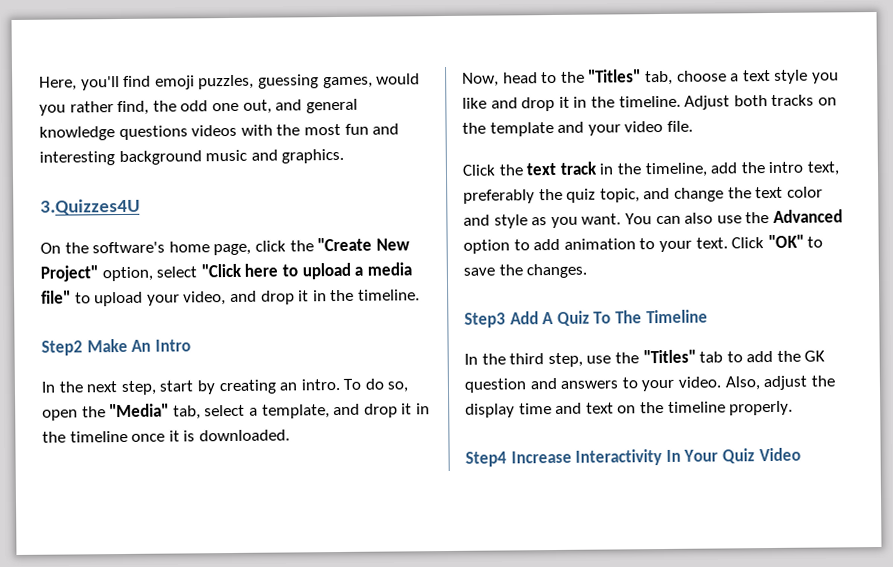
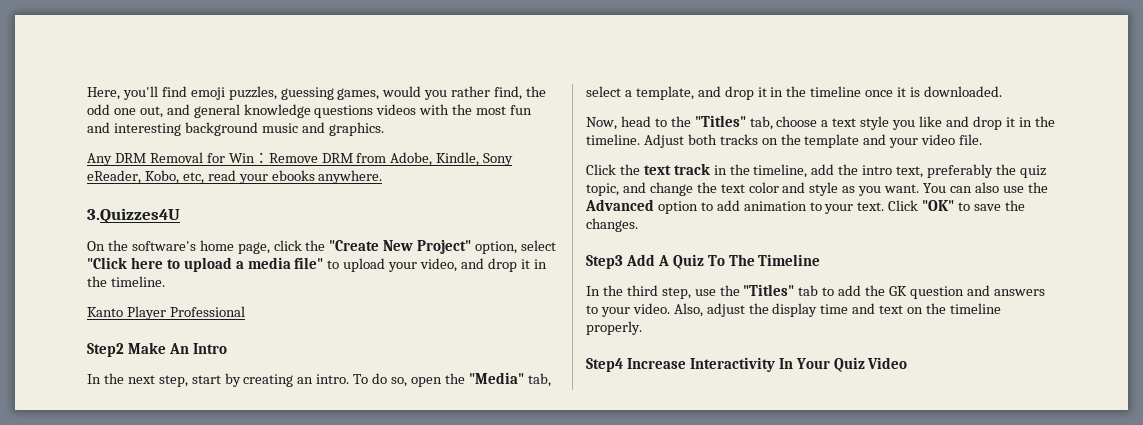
(345, 156) none -> [87,152,514,166] [87,170,383,184] // Any DRM Removal for Win：Remove DRM from Adobe, Kindle, Sony eReader, Kobo, etc, read your ebooks anywhere.
(420, 295) none -> [87,306,245,320] // Kanto Player Professional

